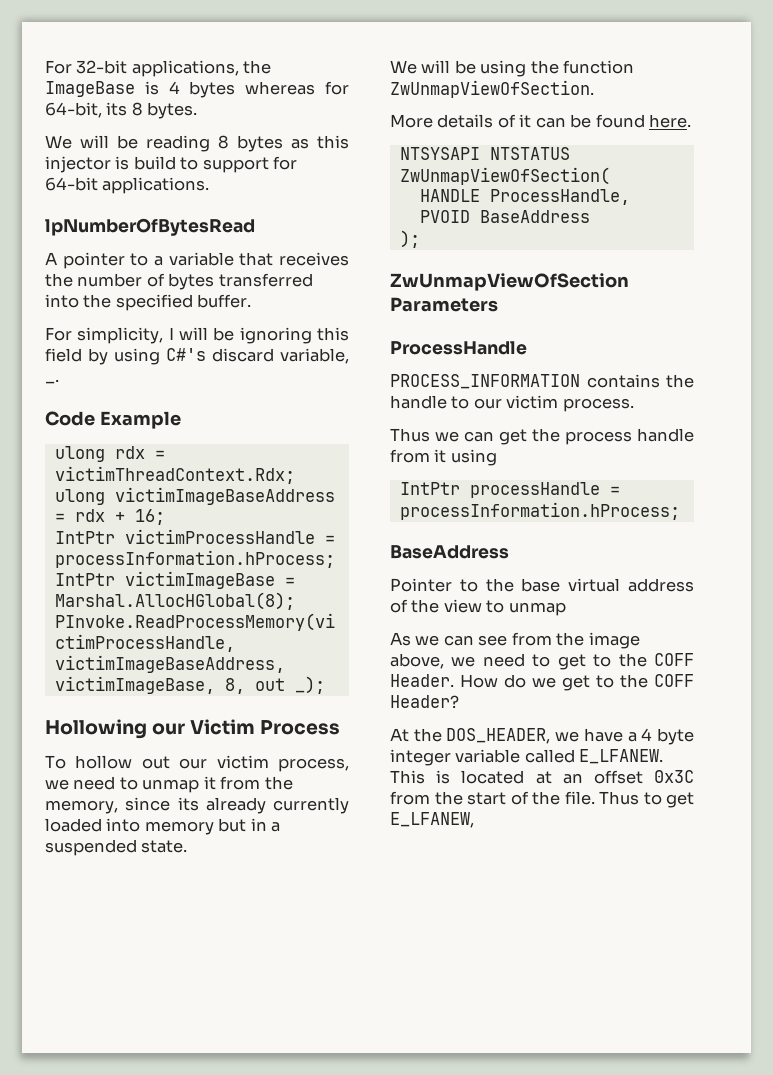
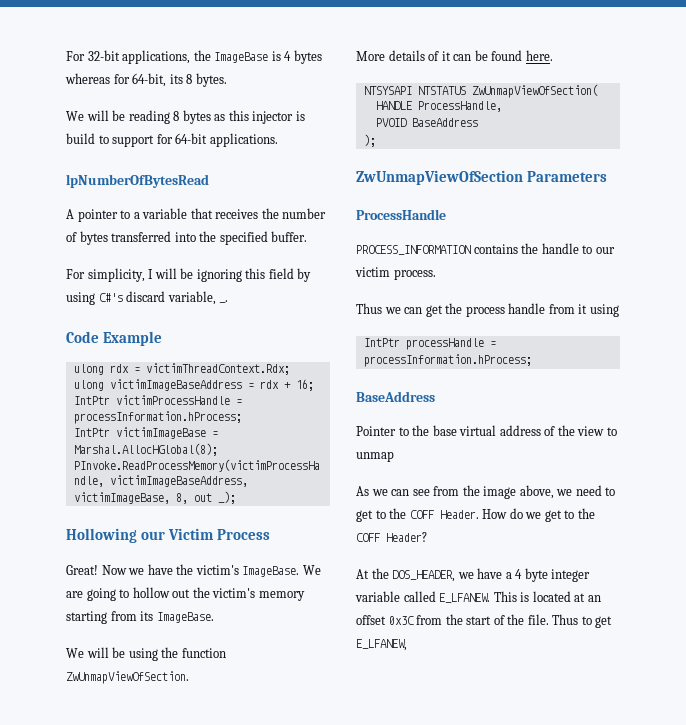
[45,755,349,772] [45,776,293,793] [45,797,349,814] [45,818,281,835] [45,839,188,856] To hollow out our victim process, we need to unmap it from the memory, since its already currently loaded into memory but in a suspended state. -> [66,564,321,577] [66,587,305,601] [66,611,214,624] Great! Now we have the victim's ImageBase. We are going to hollow out the victim's memory starting from its ImageBase.

